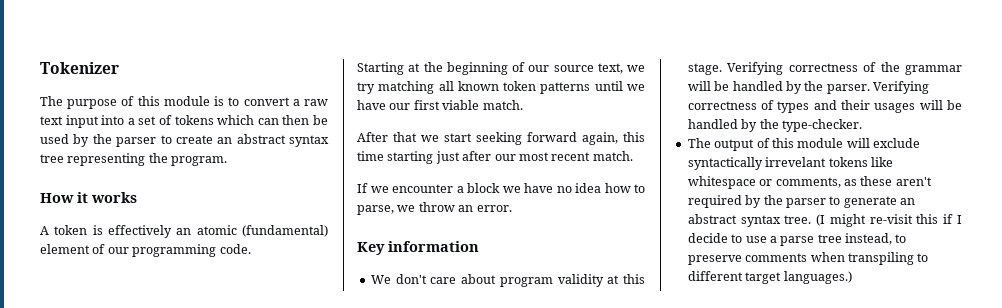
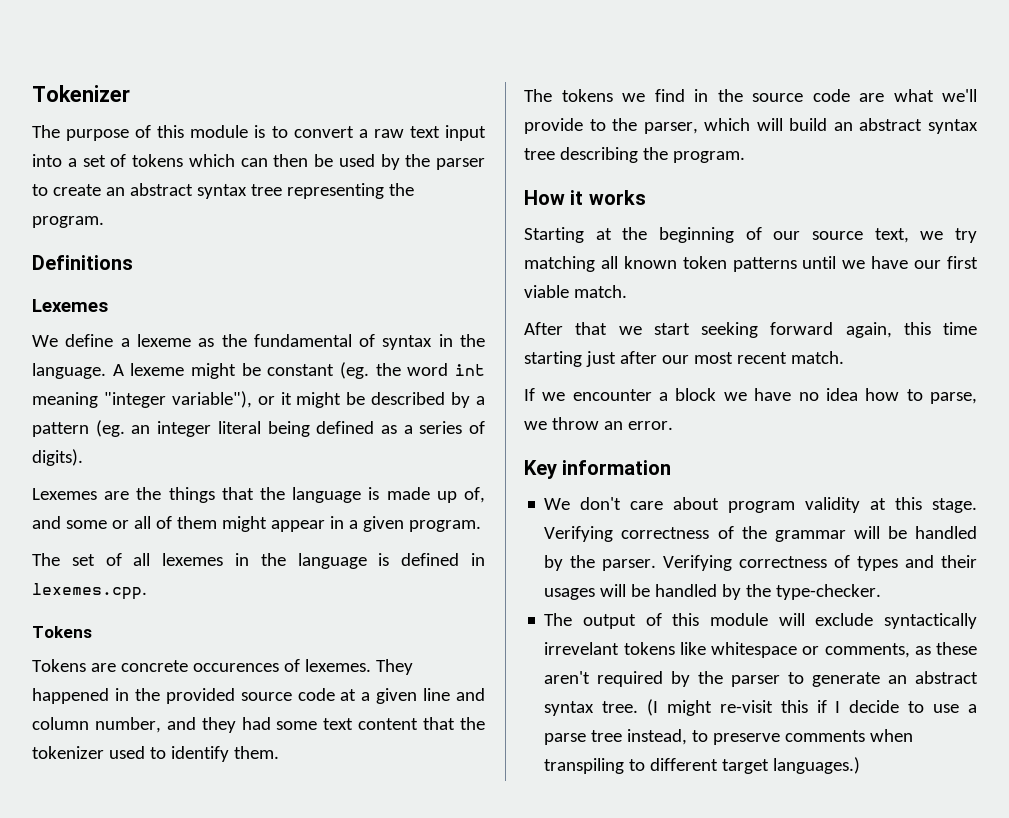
[40,192,137,203] [40,225,328,238] [40,244,251,257] How it works // A token is effectively an atomic (fundamental) element of our programming code. -> [32,255,133,270] [32,299,108,312] [32,334,486,350] [32,362,486,379] [32,391,485,408] [32,420,485,437] [32,449,83,466] [32,487,485,503] [32,516,481,532] [32,553,486,569] [32,583,147,600] [32,626,92,638] [32,659,413,675] [32,688,485,704] [32,717,486,733] [32,746,279,762] [524,89,977,102] [524,118,978,134] [524,147,745,163] [524,190,646,205] Definitions // Lexemes // We define a lexeme as the fundamental of syntax in the language. A lexeme might be constant (eg. the word int meaning "integer variable"), or it might be described by a pattern (eg. an integer literal being defined as a series of digits). // Lexemes are the things that the language is made up of, and some or all of them might appear in a given program. // The set of all lexemes in the language is defined in lexemes.cpp. // Tokens // Tokens are concrete occurences of lexemes. They happened in the provided source code at a given line and column number, and they had some text content that the tokenizer used to identify them. // The tokens we find in the source code are what we'll provide to the parser, which will build an abstract syntax tree describing the program. // How it works

